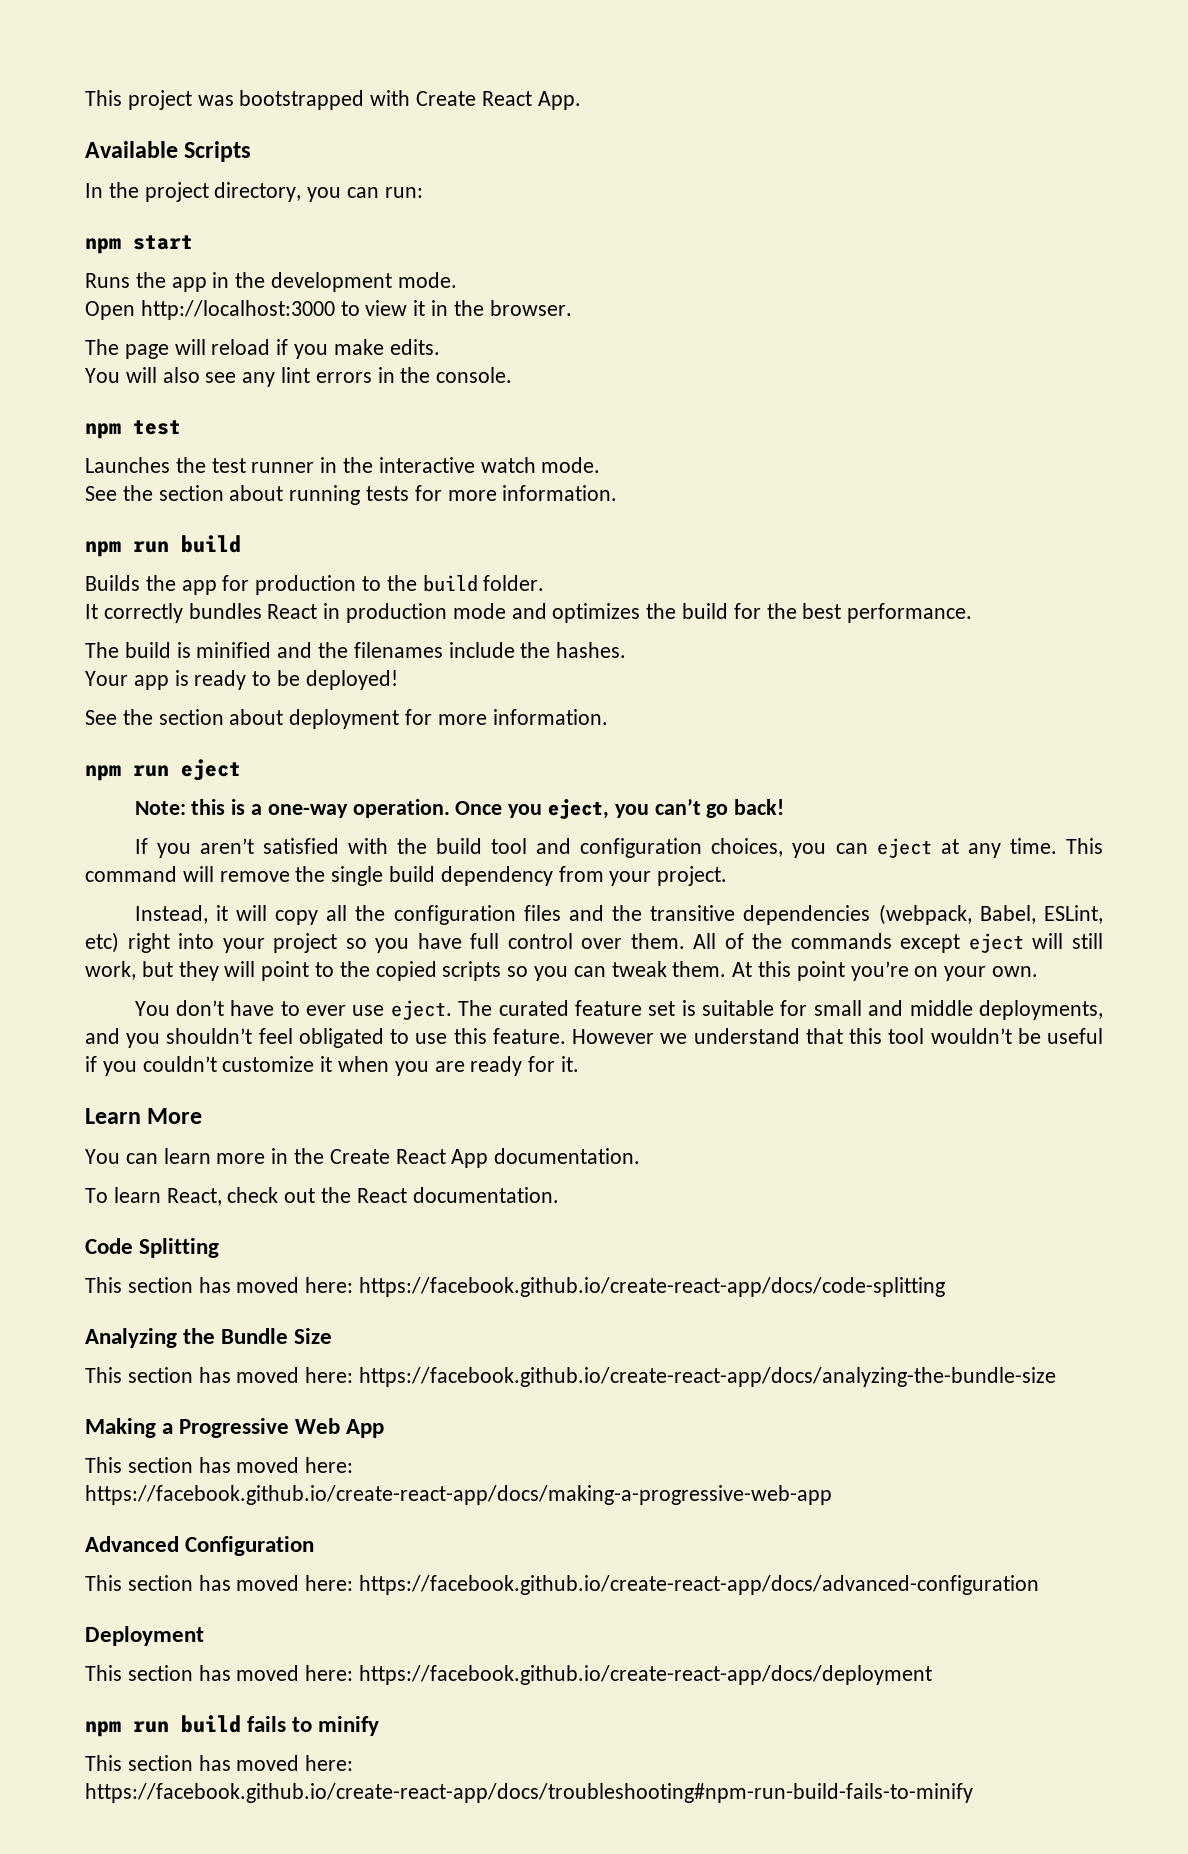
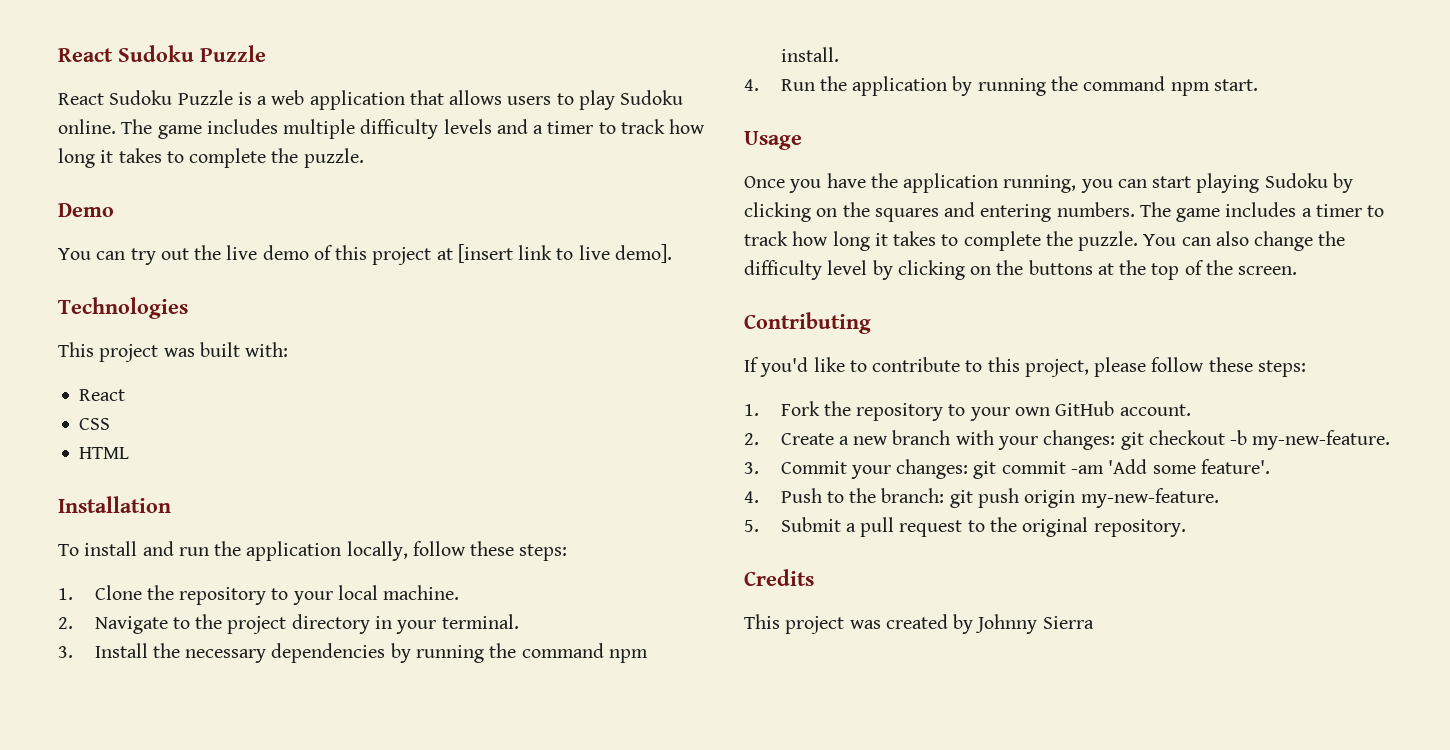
[85,90,581,110] [85,141,252,162] [85,182,423,202] [85,235,193,254] [85,272,457,292] [85,300,572,320] [85,339,440,359] [85,367,513,387] [85,420,181,439] [85,457,601,473] [85,485,618,505] [85,535,241,557] [85,575,545,595] [85,603,973,623] [85,642,627,658] [85,670,398,690] [85,709,608,729] [85,759,241,781] [134,799,785,819] [134,838,1103,858] [85,866,728,886] [134,904,1104,925] [85,932,1103,953] [85,961,1039,981] [134,1000,1103,1020] [85,1028,1103,1048] [85,1056,580,1076] [85,1108,203,1124] [85,1148,641,1168] [85,1187,559,1206] [85,1238,220,1258] [85,1277,946,1297] [85,1328,333,1348] [85,1367,1057,1387] [85,1418,385,1438] [85,1457,354,1473] [85,1485,832,1505] [85,1536,315,1556] [85,1575,1040,1595] [85,1626,204,1646] [85,1665,933,1685] [85,1715,380,1737] [85,1755,354,1771] [85,1783,973,1803] This project was bootstrapped with Create React App. // Available Scripts // In the project directory, you can run: // npm start // Runs the app in the development mode. // Open http://localhost:3000 to view it in the browser. // The page will reload if you make edits. // You will also see any lint errors in the console. // npm test // Launches the test runner in the interactive watch mode. // See the section about running tests for more information. // npm run build // Builds the app for production to the build folder. // It correctly bundles React in production mode and optimizes the build for the best performance. // The build is minified and the filenames include the hashes. // Your app is ready to be deployed! // See the section about deployment for more information. // npm run eject // Note: this is a one-way operation. Once you eject, you can’t go back! // If you aren’t satisfied with the build tool and configuration choices, you can eject at any time. This command will remove the single build dependency from your project. // Instead, it will copy all the configuration files and the transitive dependencies (webpack, Babel, ESLint, etc) right into your project so you have full control over them. All of the commands except eject will still work, but they will point to the copied scripts so you can tweak them. At this point you’re on your own. // You don’t have to ever use eject. The curated feature set is suitable for small and middle deployments, and you shouldn’t feel obligated to use this feature. However we understand that this tool wouldn’t be useful if you couldn’t customize it when you are ready for it. // Learn More // You can learn more in the Create React App documentation. // To learn React, check out the React documentation. // Code Splitting // This section has moved here: https://facebook.github.io/create-react-app/docs/code-splitting // Analyzing the Bundle Size // This section has moved here: https://facebook.github.io/create-react-app/docs/analyzing-the-bundle-size // Making a Progressive Web App // This section has moved here: https://facebook.github.io/create-react-app/docs/making-a-progressive-web-app // Advanced Configuration // This section has moved here: https://facebook.github.io/create-react-app/docs/advanced-configuration // Deployment // This section has moved here: https://facebook.github.io/create-react-app/docs/deployment // npm run build fails to minify // This section has moved here: https://facebook.github.io/create-react-app/docs/troubleshooting#npm-run-build-fails-to-minify -> [58,45,266,62] [58,90,684,110] [58,119,706,139] [58,148,364,168] [58,203,114,217] [58,244,672,265] [58,297,188,319] [58,342,289,362] [79,389,126,401] [79,418,111,430] [79,447,130,459] [58,496,171,513] [58,541,568,561] [58,585,460,605] [58,614,519,634] [58,643,648,663] [780,47,839,62] [744,76,1258,96] [744,131,802,150] [744,173,1353,193] [744,202,1385,222] [744,231,1346,251] [744,260,1298,280] [744,312,871,334] [744,357,1306,377] [744,401,1191,421] [744,430,1391,450] [744,459,1270,479] [744,488,1219,508] [744,517,1186,537] [744,569,814,586] [744,614,1094,634] React Sudoku Puzzle // React Sudoku Puzzle is a web application that allows users to play Sudoku online. The game includes multiple difficulty levels and a timer to track how long it takes to complete the puzzle. // Demo // You can try out the live demo of this project at [insert link to live demo]. // Technologies // This project was built with: // React // CSS // HTML // Installation // To install and run the application locally, follow these steps: // 1. Clone the repository to your local machine. // 2. Navigate to the project directory in your terminal. // 3. Install the necessary dependencies by running the command npm install. // 4. Run the application by running the command npm start. // Usage // Once you have the application running, you can start playing Sudoku by clicking on the squares and entering numbers. The game includes a timer to track how long it takes to complete the puzzle. You can also change the difficulty level by clicking on the buttons at the top of the screen. // Contributing // If you'd like to contribute to this project, please follow these steps: // 1. Fork the repository to your own GitHub account. // 2. Create a new branch with your changes: git checkout -b my-new-feature. // 3. Commit your changes: git commit -am 'Add some feature'. // 4. Push to the branch: git push origin my-new-feature. // 5. Submit a pull request to the original repository. // Credits // This project was created by Johnny Sierra

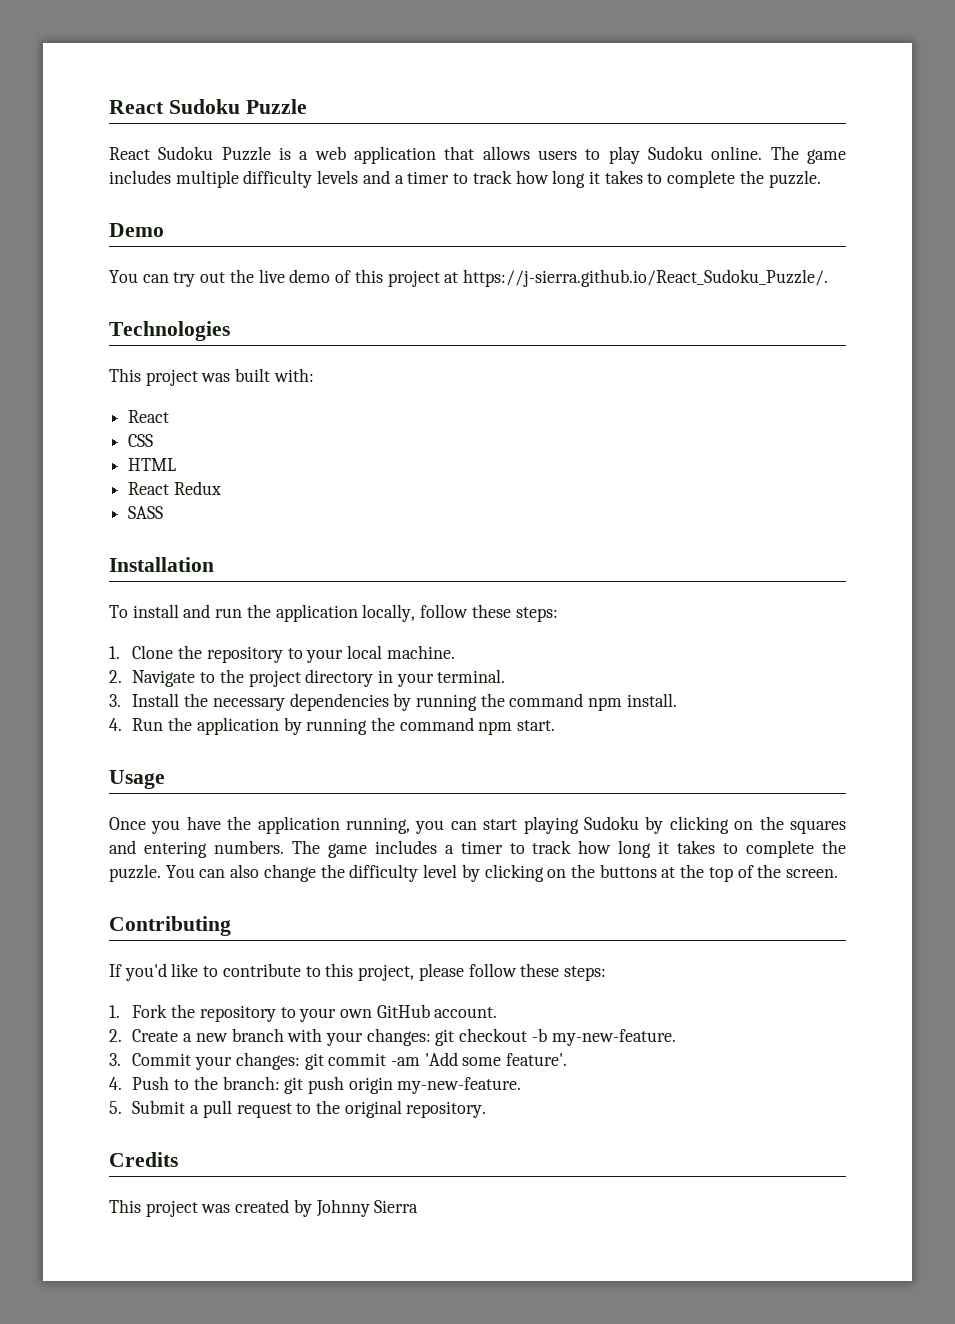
[457,244,672,263] [insert link to live demo]. -> [462,269,828,287] https://j-sierra.github.io/React_Sudoku_Puzzle/.
(130, 453) none -> [128,481,221,495] [128,506,164,519] // React Redux // SASS

